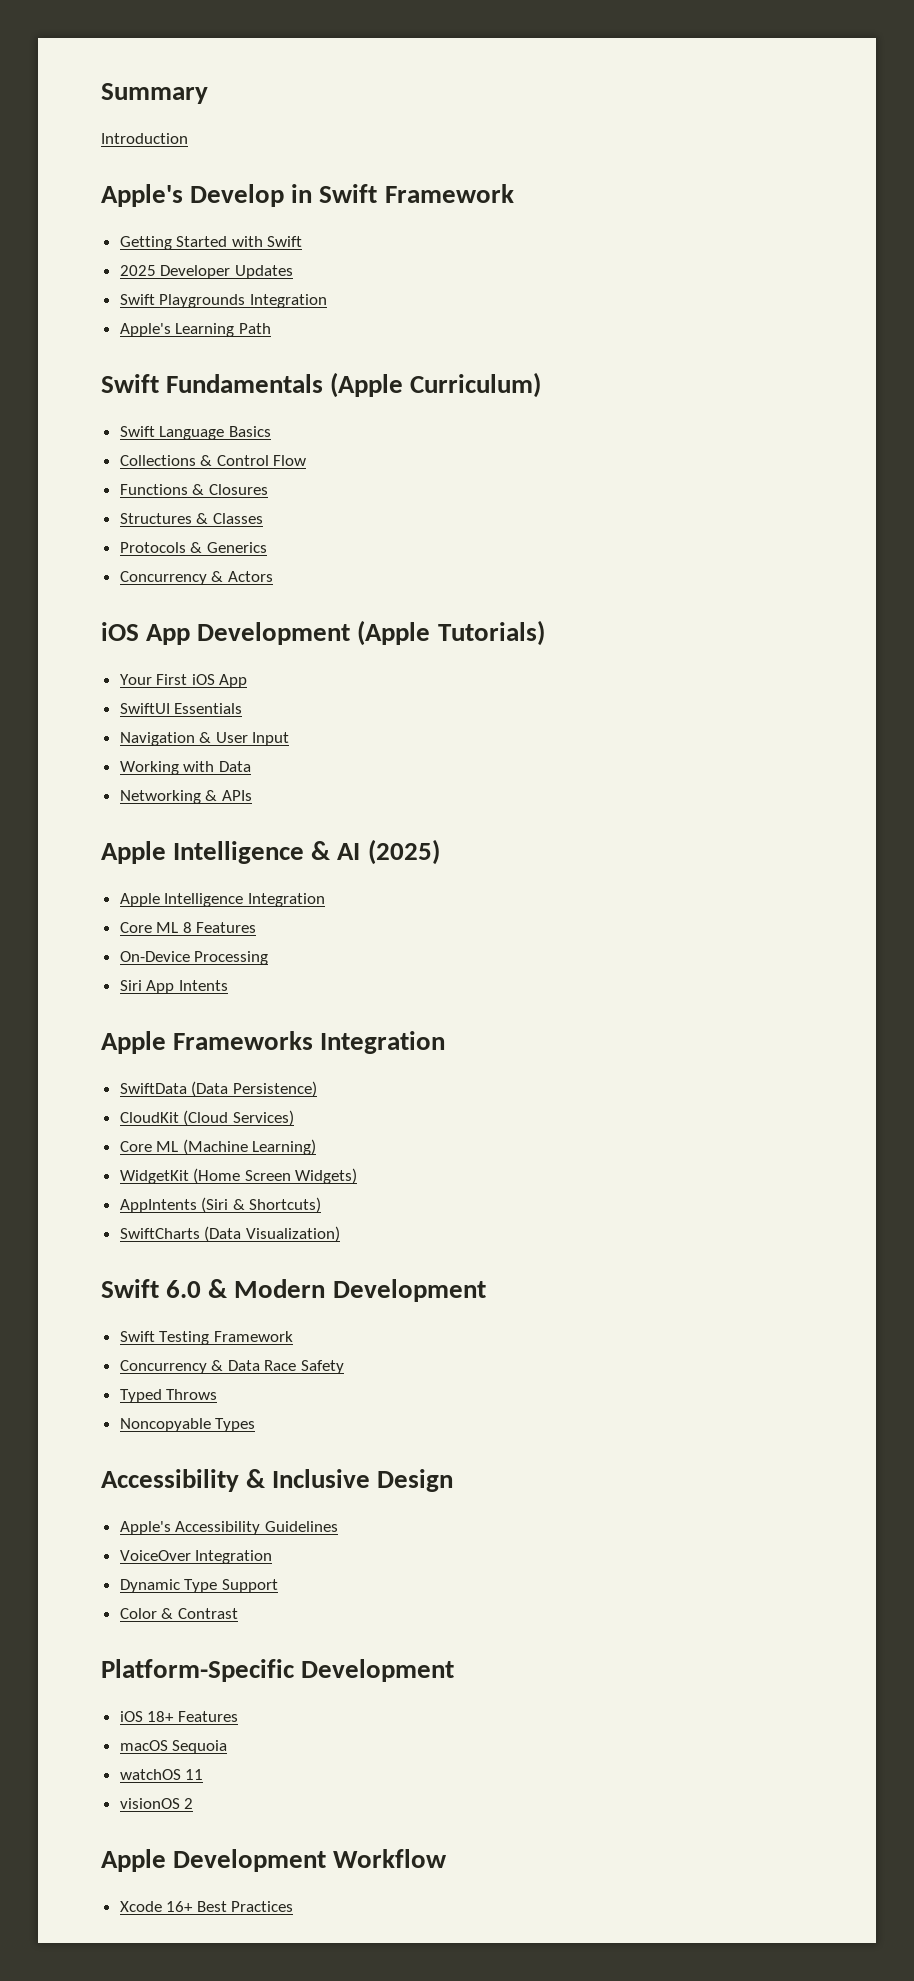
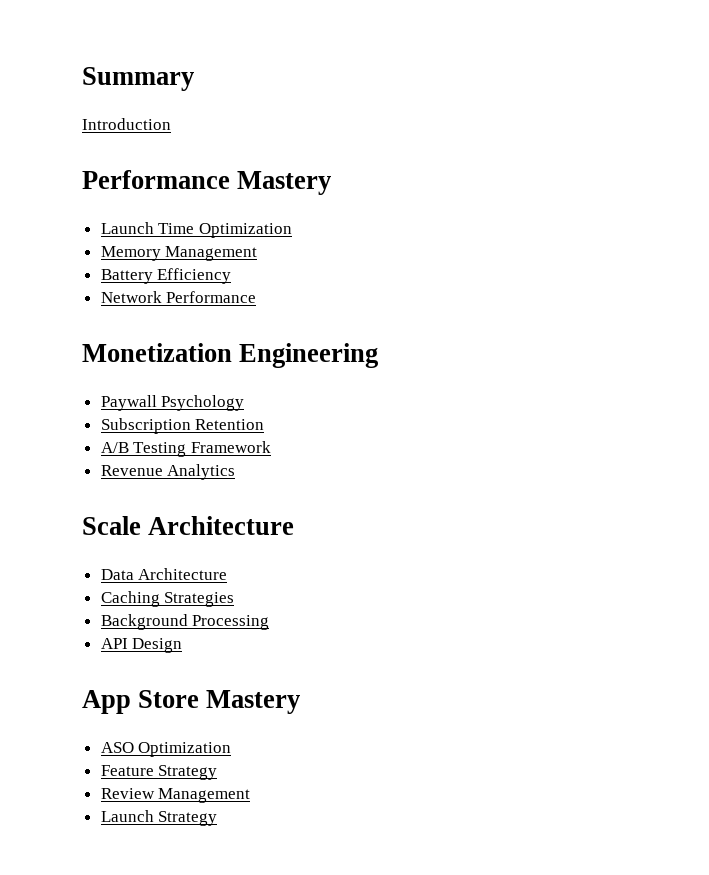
[101,184,514,207] [119,236,303,250] [119,265,293,279] [119,294,327,308] [119,323,271,337] [101,372,542,398] [119,426,271,440] [119,455,307,466] [119,484,268,495] [119,513,263,524] [119,542,267,553] [119,571,273,585] [101,620,545,646] [119,674,248,688] [119,703,243,714] [119,732,290,746] [119,761,251,775] [119,790,252,804] [101,839,440,865] [119,893,325,907] [119,922,257,933] [119,951,269,965] [119,980,228,994] [101,1031,446,1054] [119,1081,317,1097] [119,1110,294,1126] [119,1139,317,1155] [119,1168,358,1184] [119,1197,322,1213] [119,1226,340,1242] [101,1279,486,1302] [119,1331,293,1345] [119,1360,345,1374] [119,1389,218,1403] [119,1418,256,1432] [101,1469,454,1492] [119,1521,338,1535] [119,1550,273,1564] [119,1579,278,1593] [119,1608,238,1619] [101,1659,455,1682] [119,1711,238,1722] [119,1740,228,1754] [119,1769,204,1780] [119,1798,194,1809] [101,1849,448,1872] [119,1901,294,1912] Apple's Develop in Swift Framework // Getting Started with Swift // 2025 Developer Updates // Swift Playgrounds Integration // Apple's Learning Path // Swift Fundamentals (Apple Curriculum) // Swift Language Basics // Collections & Control Flow // Functions & Closures // Structures & Classes // Protocols & Generics // Concurrency & Actors // iOS App Development (Apple Tutorials) // Your First iOS App // SwiftUI Essentials // Navigation & User Input // Working with Data // Networking & APIs // Apple Intelligence & AI (2025) // Apple Intelligence Integration // Core ML 8 Features // On-Device Processing // Siri App Intents // Apple Frameworks Integration // SwiftData (Data Persistence) // CloudKit (Cloud Services) // Core ML (Machine Learning) // WidgetKit (Home Screen Widgets) // AppIntents (Siri & Shortcuts) // SwiftCharts (Data Visualization) // Swift 6.0 & Modern Development // Swift Testing Framework // Concurrency & Data Race Safety // Typed Throws // Noncopyable Types // Accessibility & Inclusive Design // Apple's Accessibility Guidelines // VoiceOver Integration // Dynamic Type Support // Color & Contrast // Platform-Specific Development // iOS 18+ Features // macOS Sequoia // watchOS 11 // visionOS 2 // Apple Development Workflow // Xcode 16+ Best Practices -> [82,170,332,195] [100,222,292,238] [100,246,258,261] [100,268,232,284] [100,291,257,303] [82,343,379,368] [100,395,245,411] [100,418,265,434] [100,441,271,457] [100,464,236,480] [82,516,295,535] [100,568,228,580] [100,591,235,607] [100,614,270,630] [100,638,183,653] [82,690,301,714] [100,742,232,757] [100,765,218,780] [100,788,251,803] [100,810,218,826] Performance Mastery // Launch Time Optimization // Memory Management // Battery Efficiency // Network Performance // Monetization Engineering // Paywall Psychology // Subscription Retention // A/B Testing Framework // Revenue Analytics // Scale Architecture // Data Architecture // Caching Strategies // Background Processing // API Design // App Store Mastery // ASO Optimization // Feature Strategy // Review Management // Launch Strategy

